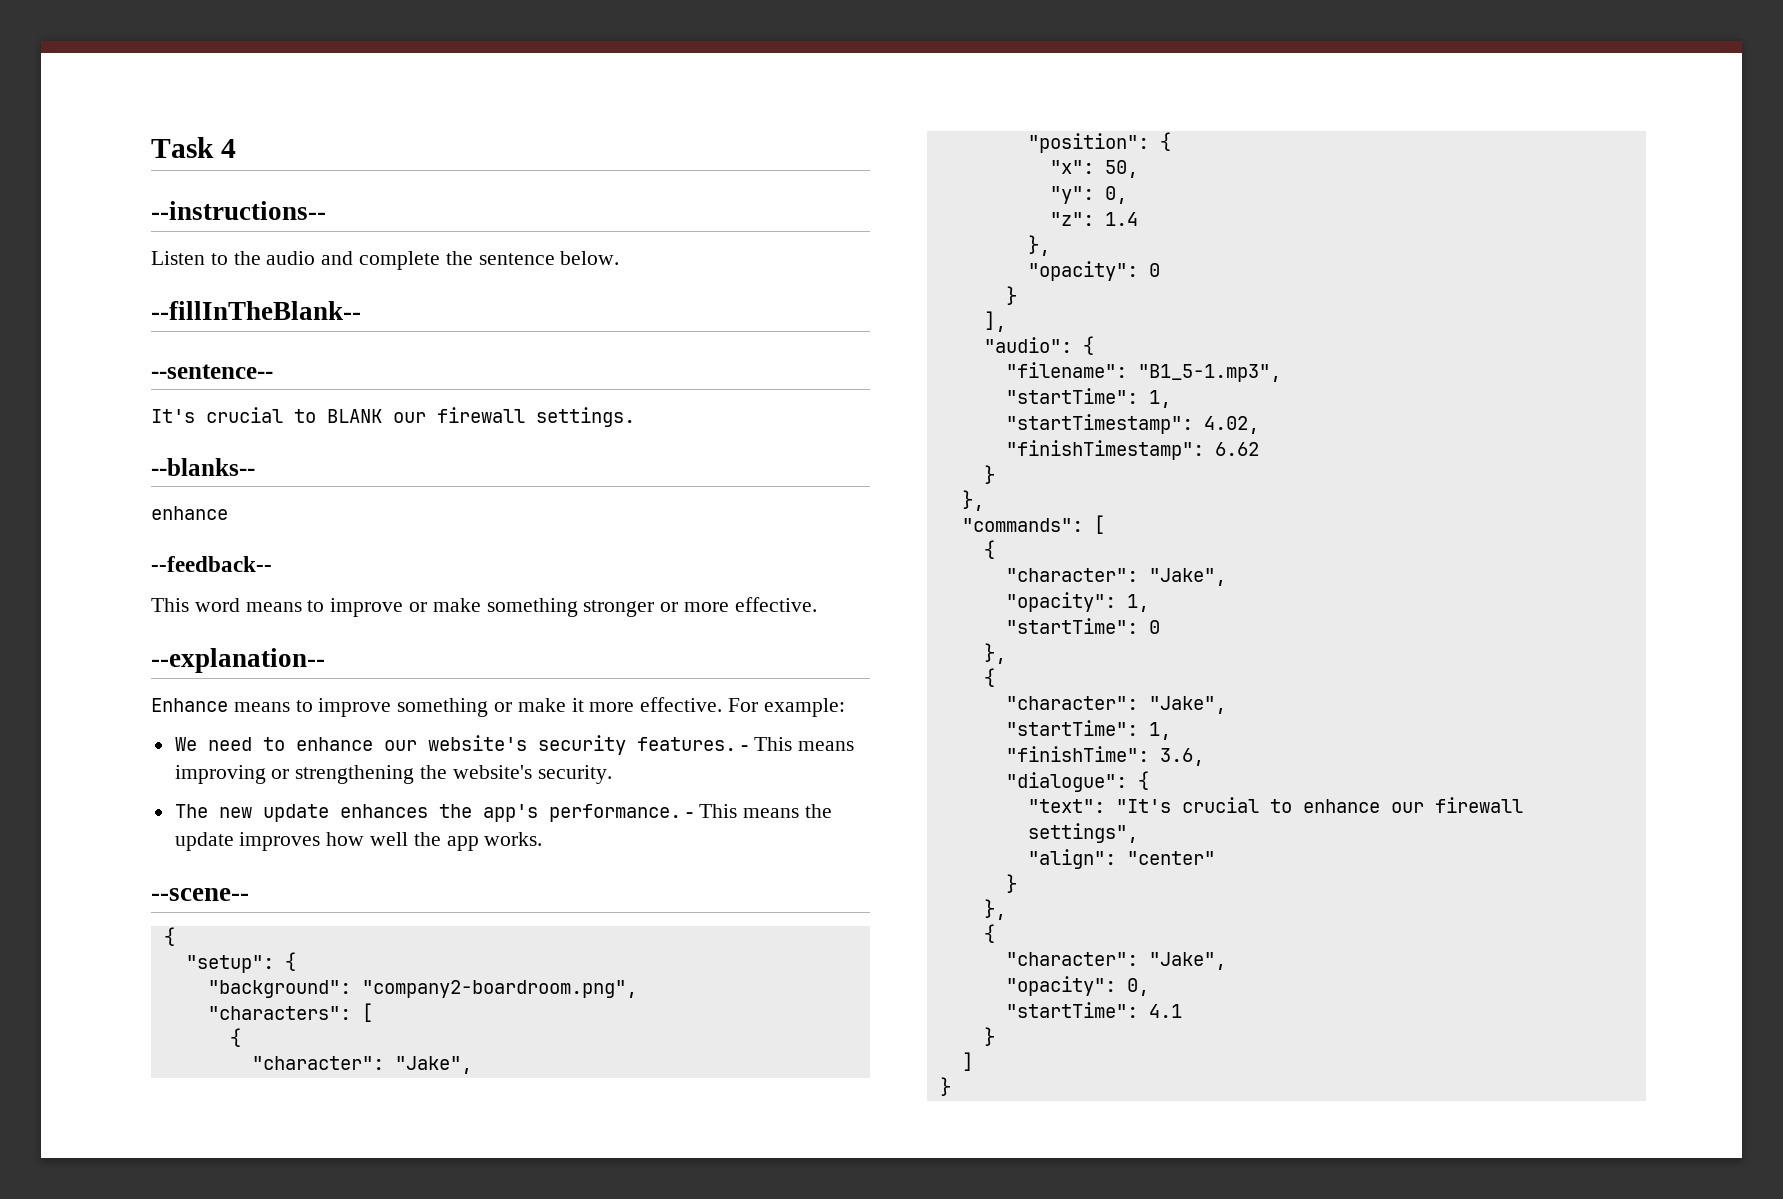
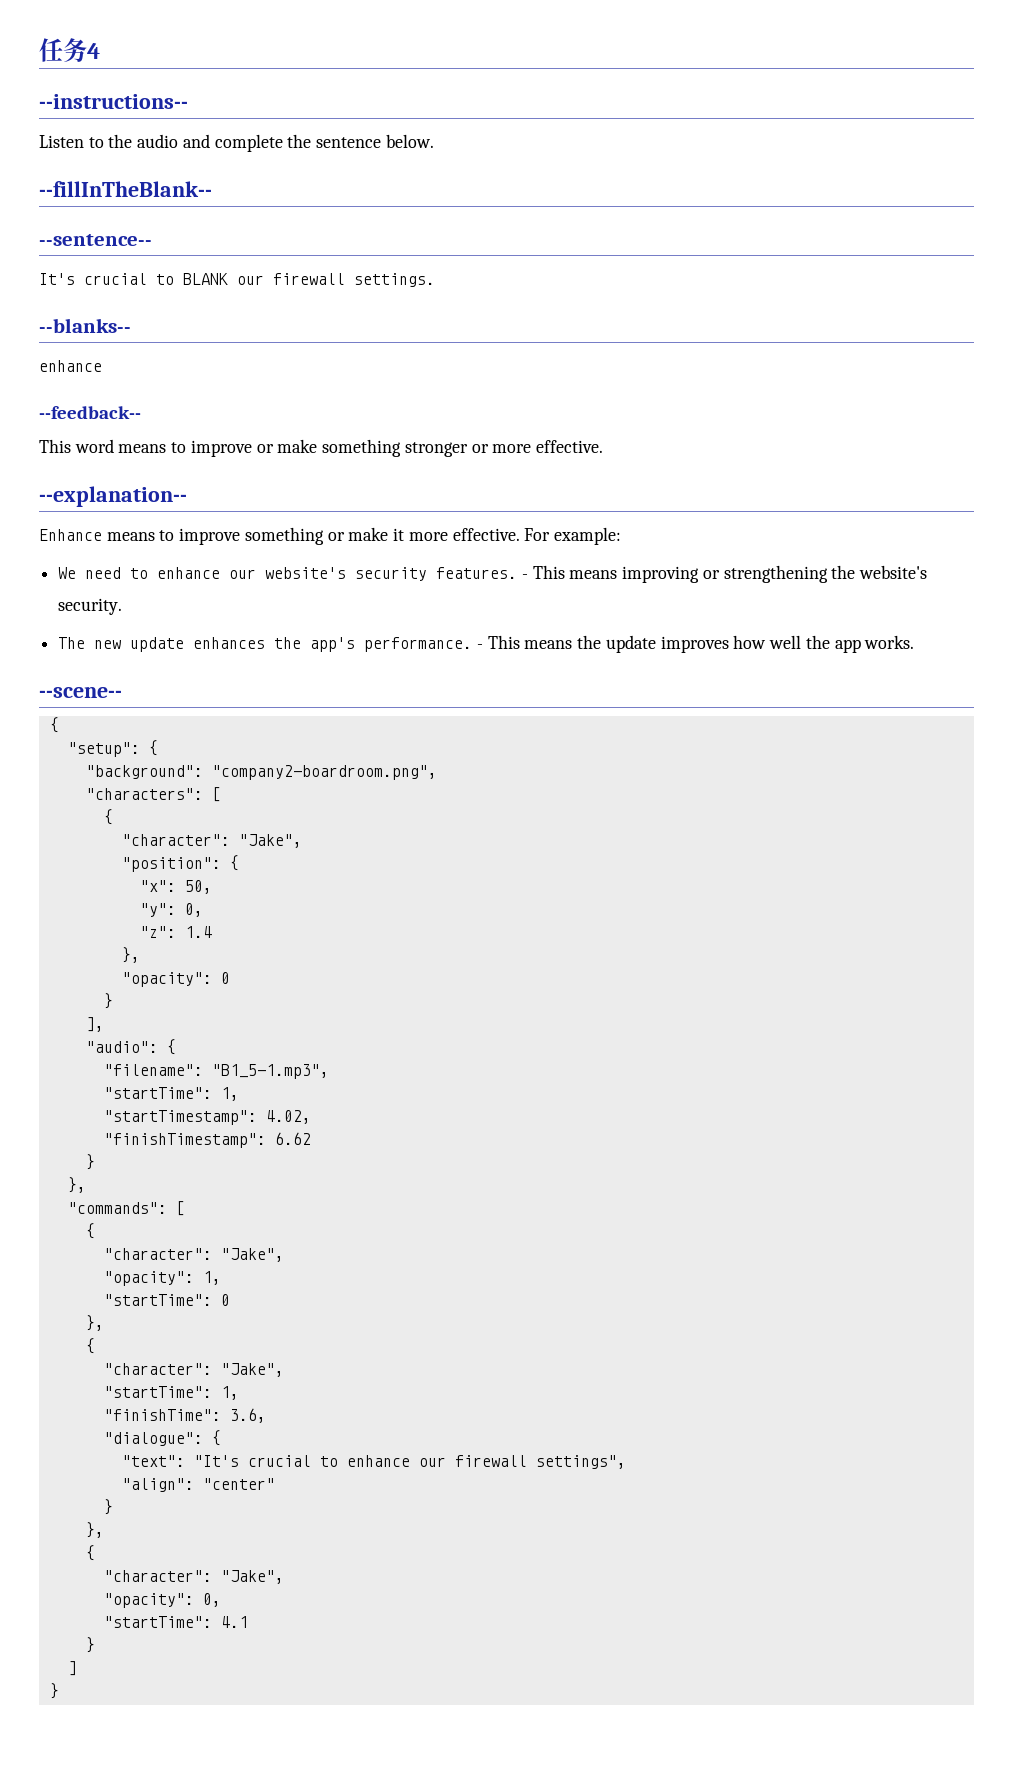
[151,137,214,158] Task -> [39,38,87,63] 任务

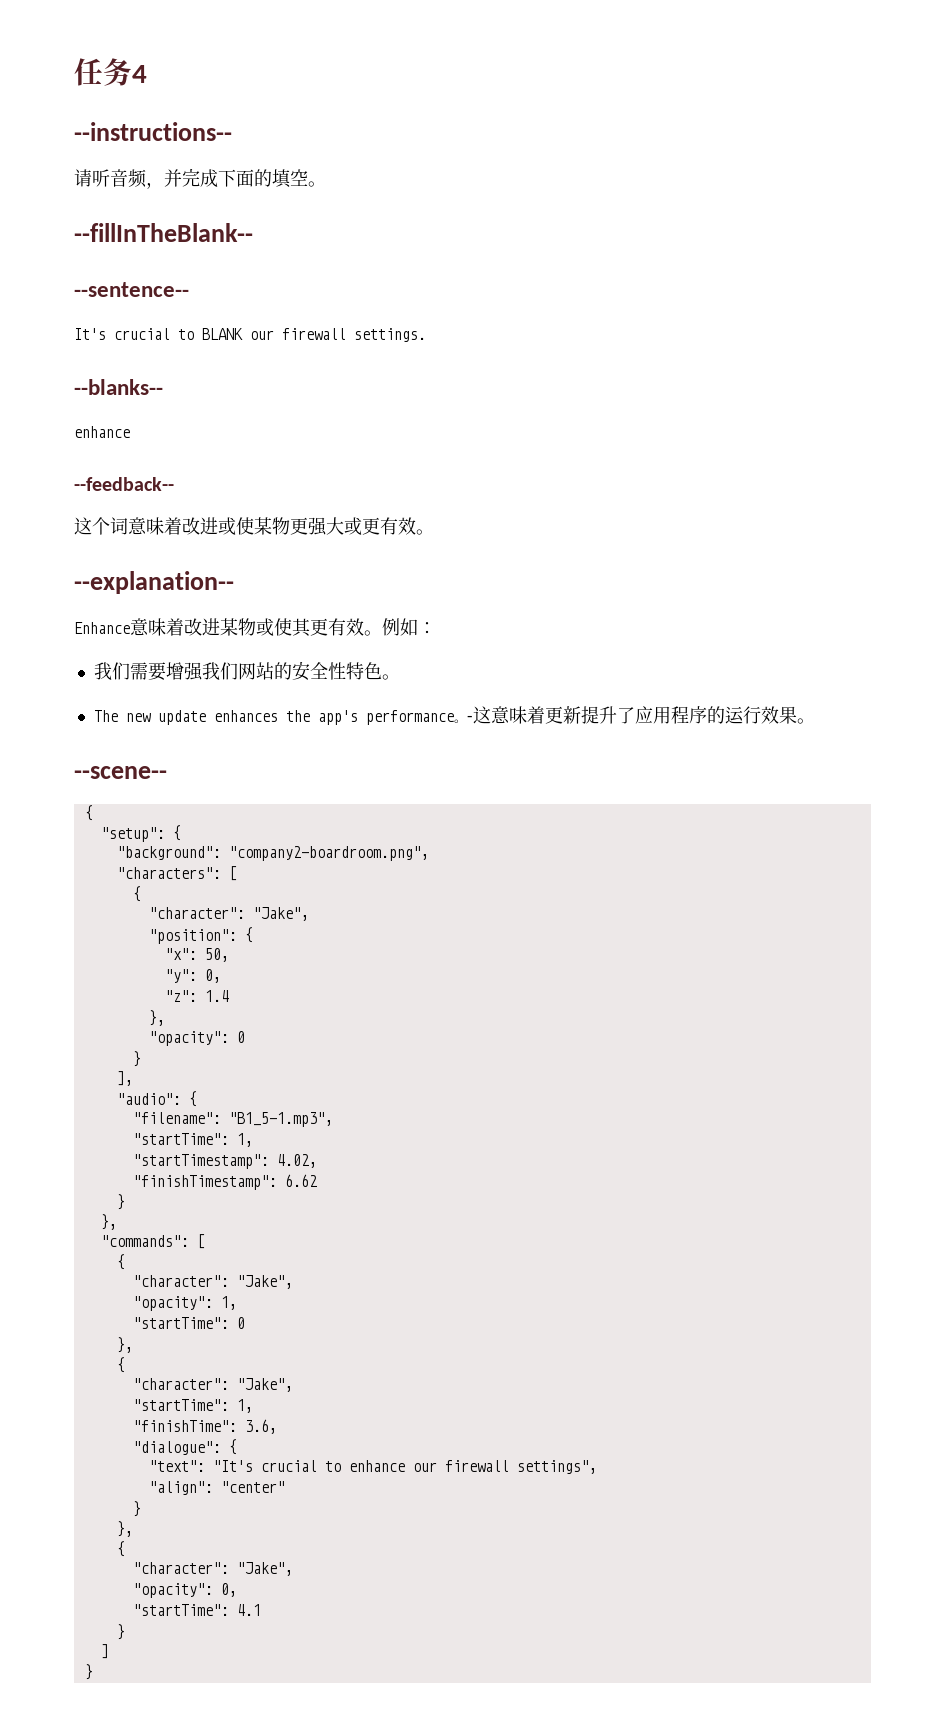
[39,134,434,152] Listen to the audio and complete the sentence below. -> [74,168,326,189] 请听音频，并完成下面的填空。
[39,439,603,457] [39,486,187,507] [39,527,621,545] [58,565,928,583] [58,598,123,615] This word means to improve or make something stronger or more effective. // --explanation-- // Enhance means to improve something or make it more effective. For example: // We need to enhance our website's security features. - This means improving or strengthening the website's security. -> [74,517,434,536] [74,571,234,594] [74,618,436,637] [93,661,400,681] 这个词意味着改进或使某物更强大或更有效。 // --explanation-- // Enhance意味着改进某物或使其更有效。例如： // 我们需要增强我们网站的安全性特色。
[364,635,915,653] performance. - This means the update improves how well the app works. -> [365,706,815,725] performance。-这意味着更新提升了应用程序的运行效果。

